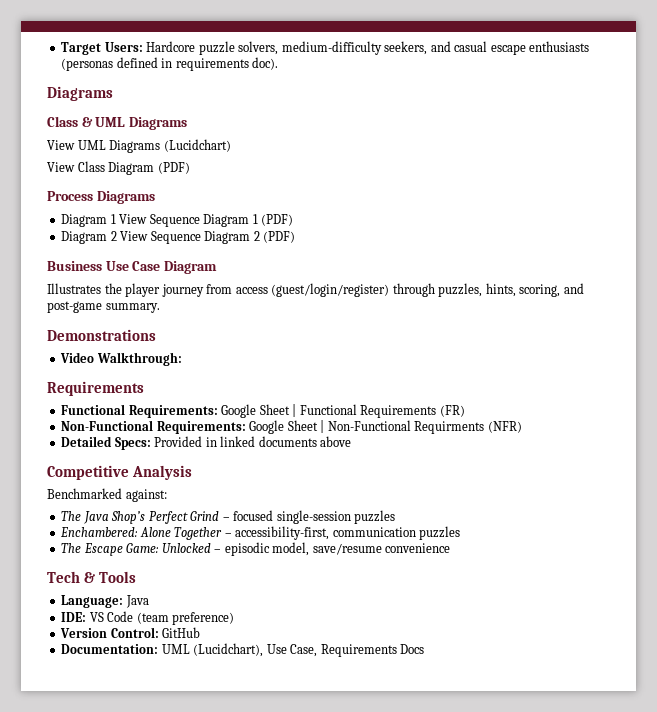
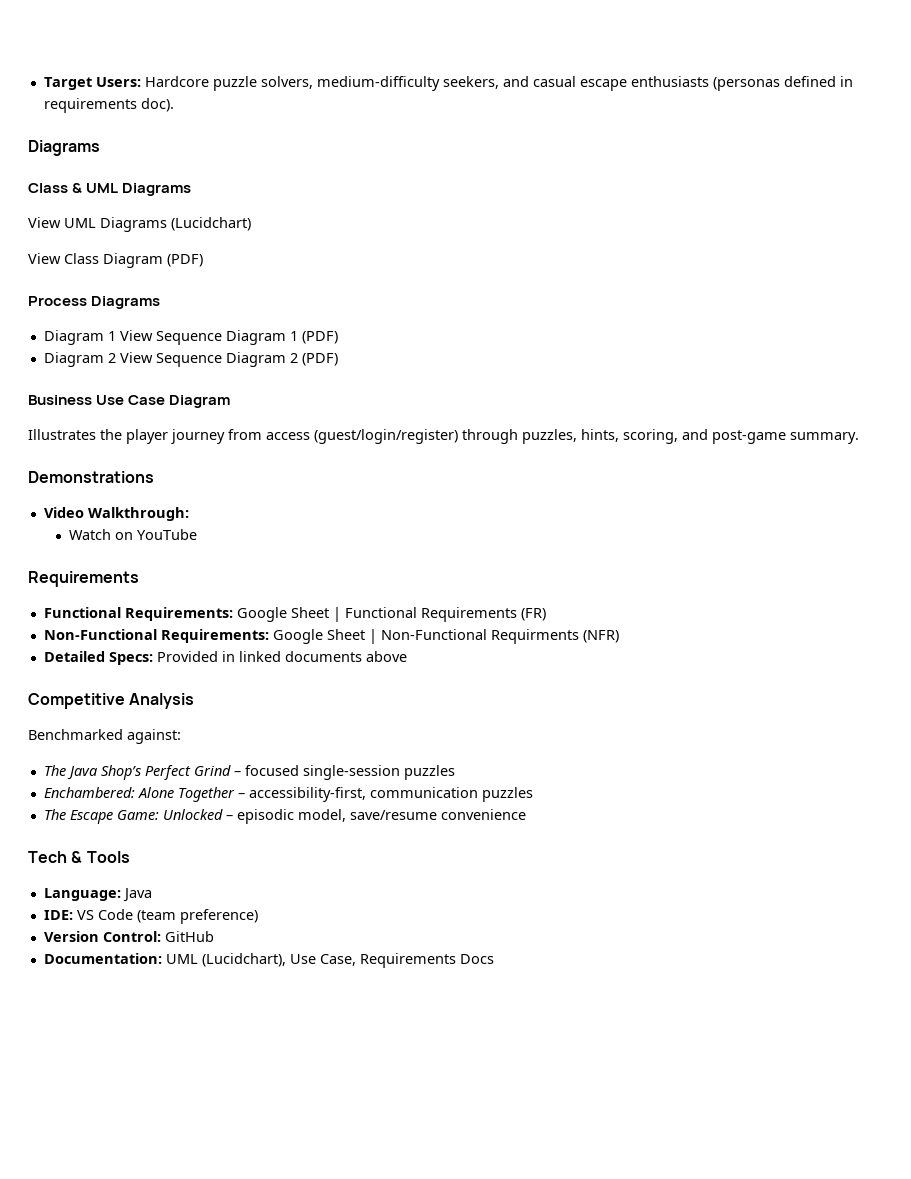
(182, 359) none -> [69,529,198,540] // Watch on YouTube

